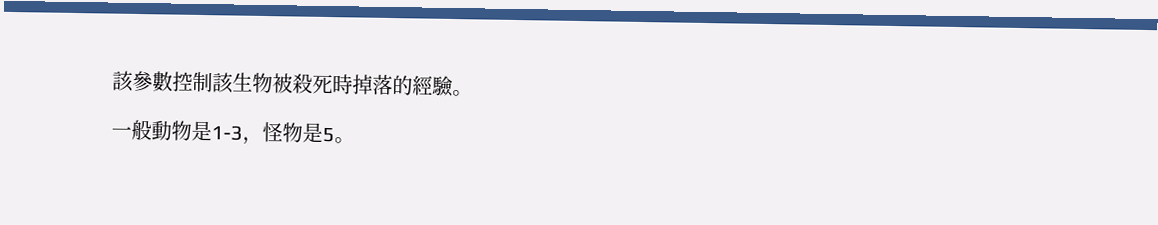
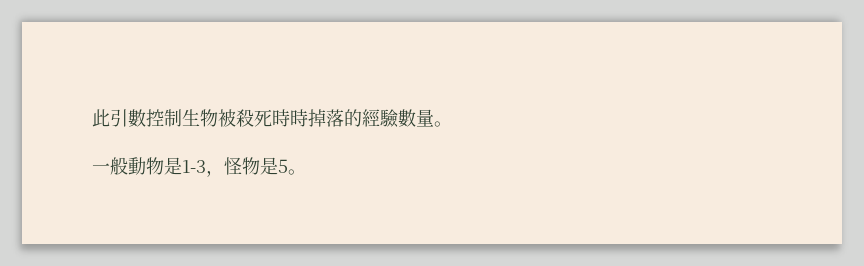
[112,70,234,94] 該參數控制該 -> [92,109,182,127] 此引數控制
(353, 84) none -> [290,109,308,127] 時
(454, 86) none -> [398,109,434,127] 數量

